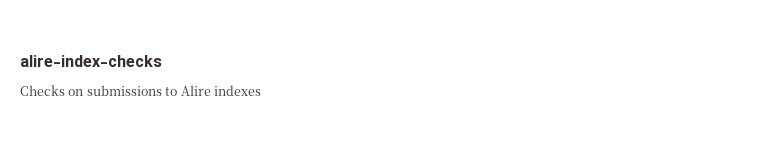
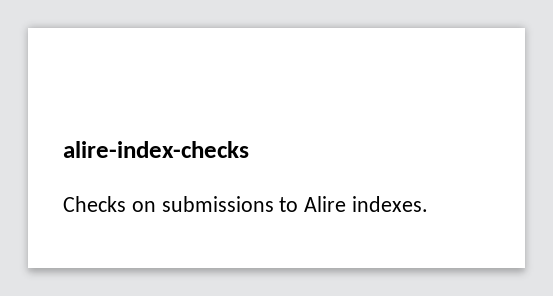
[213,85,261,96] indexes -> [352,196,429,212] indexes.

